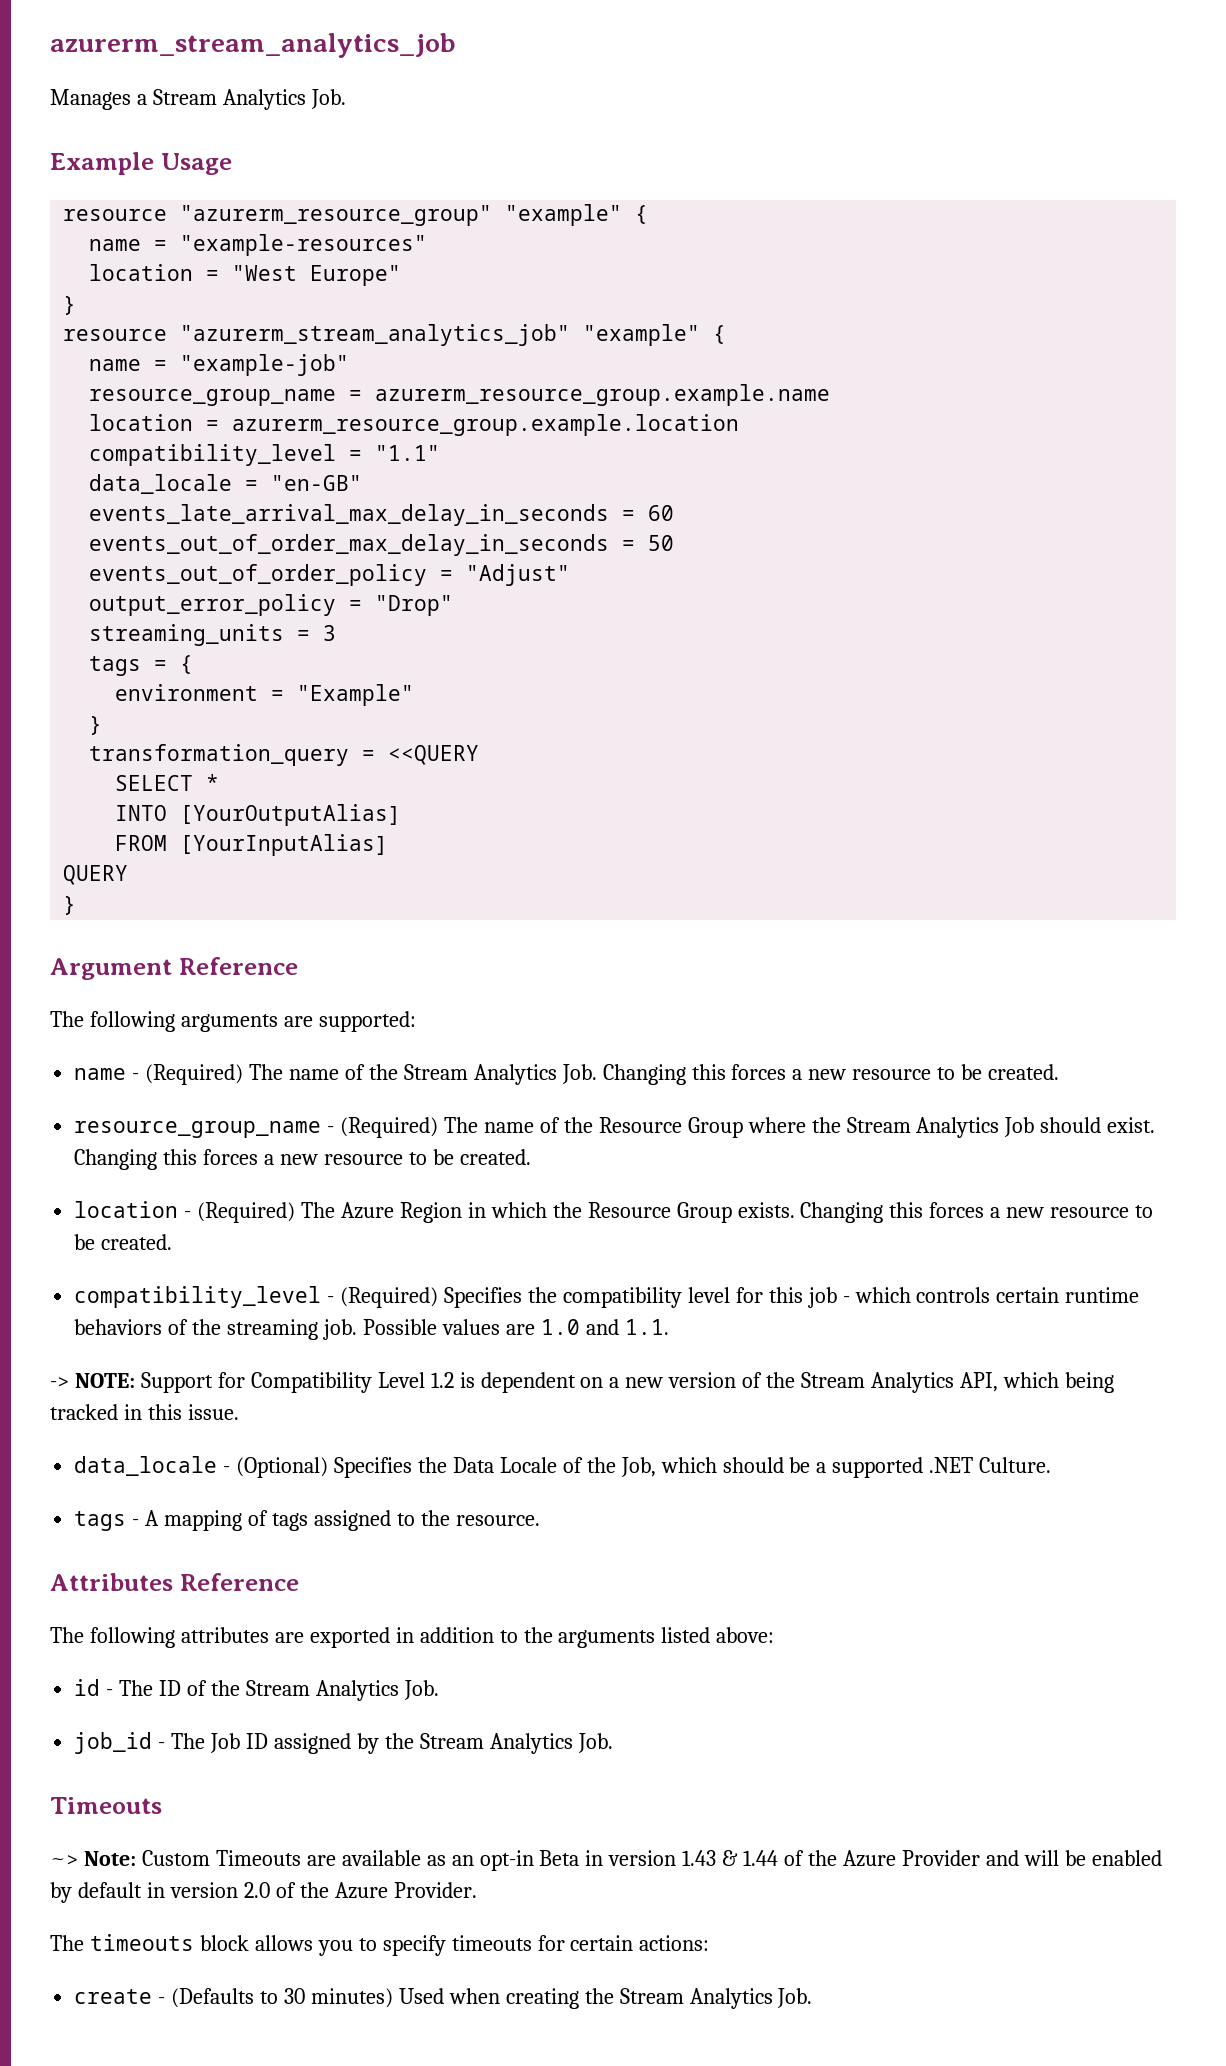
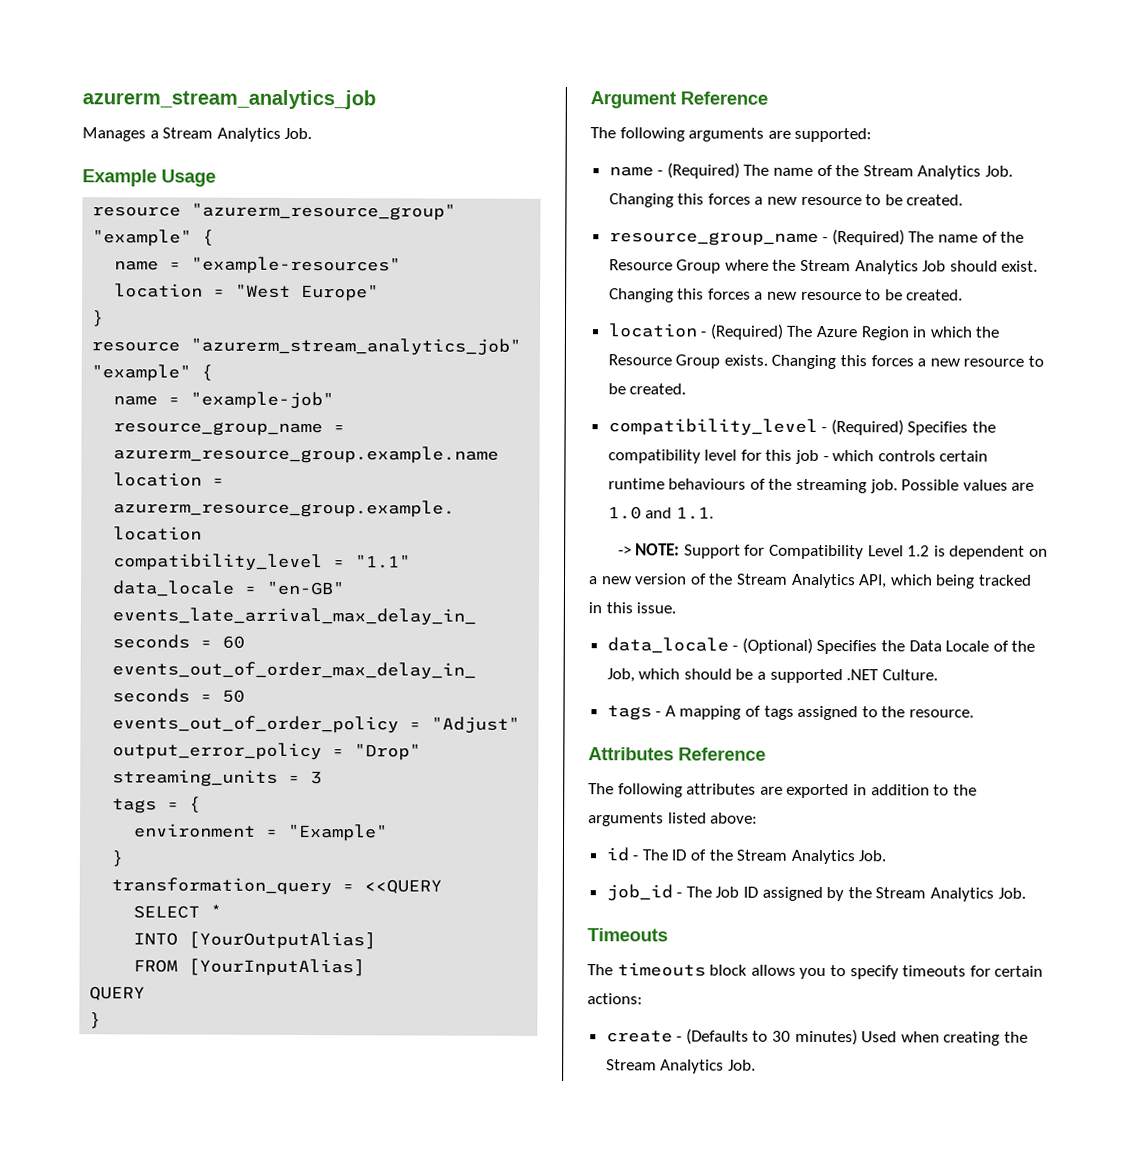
[74,1319,163,1335] behaviors -> [668,478,747,490] behaviours
[50,1850,1162,1871] [50,1882,477,1903] // ~> Note: Custom Timeouts are available as an opt-in Beta in version 1.43 & 1.44 of the Azure Provider and will be enabled by default in version 2.0 of the Azure Provider. -> (668, 935) none

